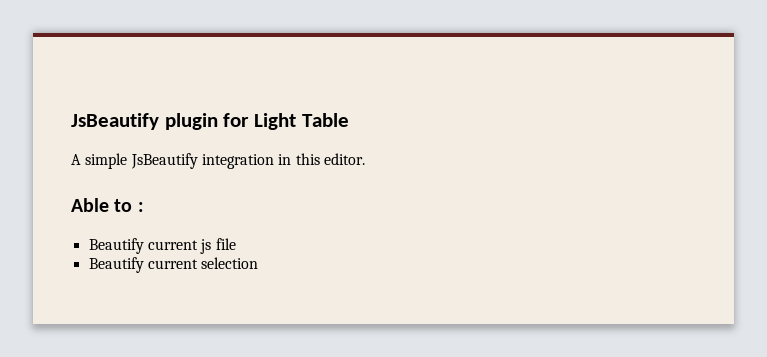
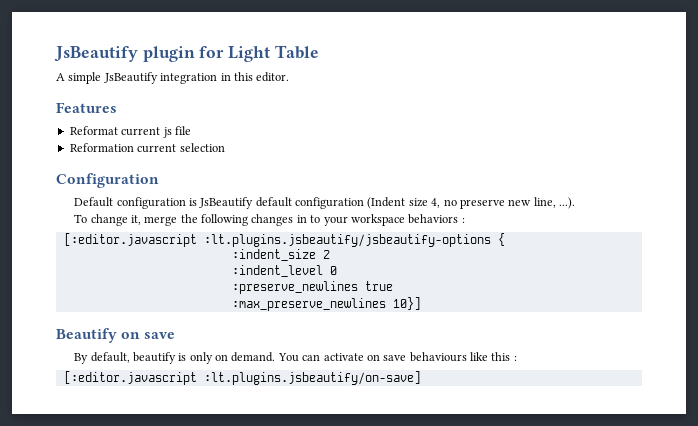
[71,198,144,212] [88,238,144,254] Able to : // Beautify -> [56,102,117,113] [69,126,118,135] Features // Reformat
[88,257,144,273] Beautify -> [69,143,134,152] Reformation
(259, 263) none -> [56,173,159,188] [74,197,576,209] [74,214,465,226] [63,233,505,247] [231,249,330,261] [231,265,337,277] [231,281,393,294] [231,297,421,311] [56,328,176,343] [74,352,517,364] [63,371,421,385] // Configuration // Default configuration is JsBeautify default configuration (Indent size 4, no preserve new line, ...). // To change it, merge the following changes in to your workspace behaviors : // [:editor.javascript :lt.plugins.jsbeautify/jsbeautify-options { // :indent_size 2 // :indent_level 0 // :preserve_newlines true // :max_preserve_newlines 10}] // Beautify on save // By default, beautify is only on demand. You can activate on save behaviours like this : // [:editor.javascript :lt.plugins.jsbeautify/on-save]

